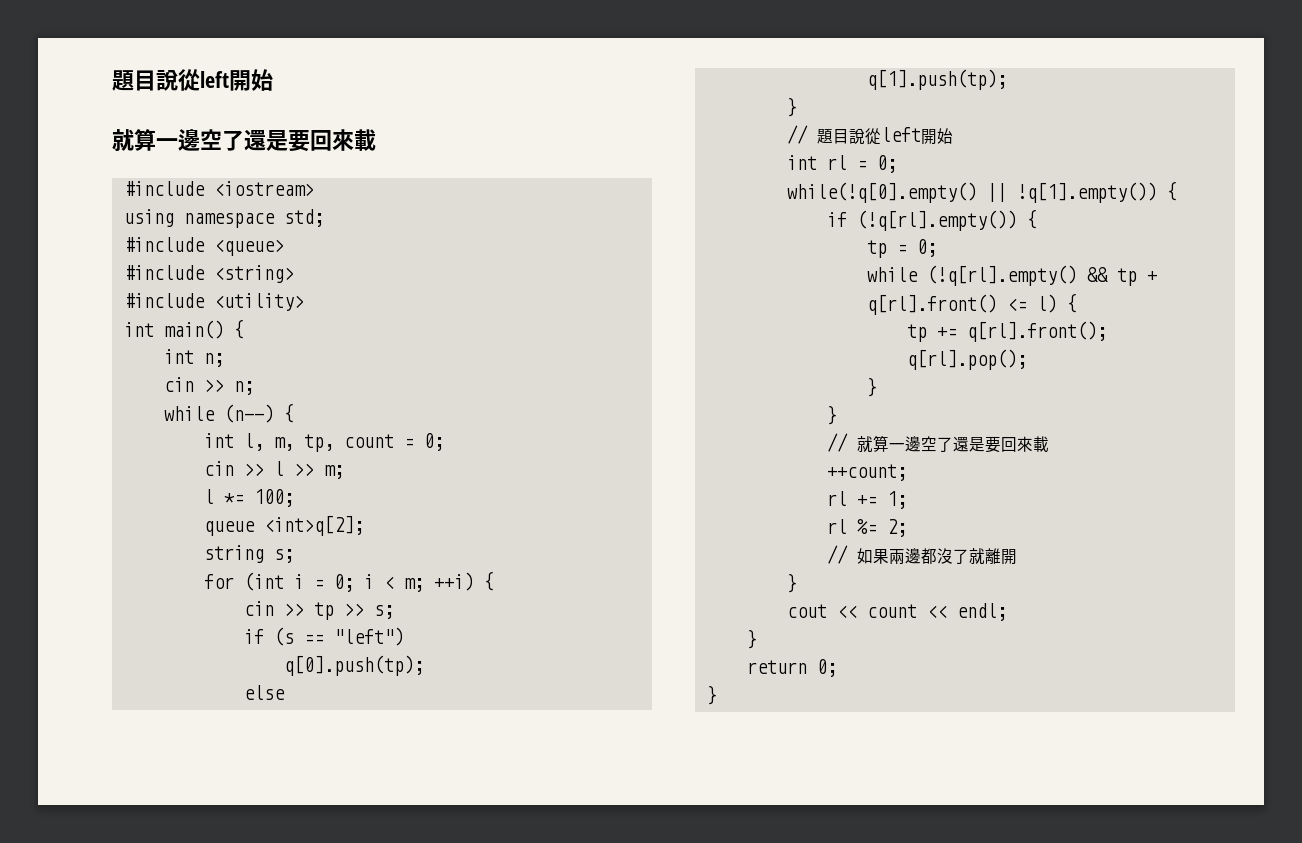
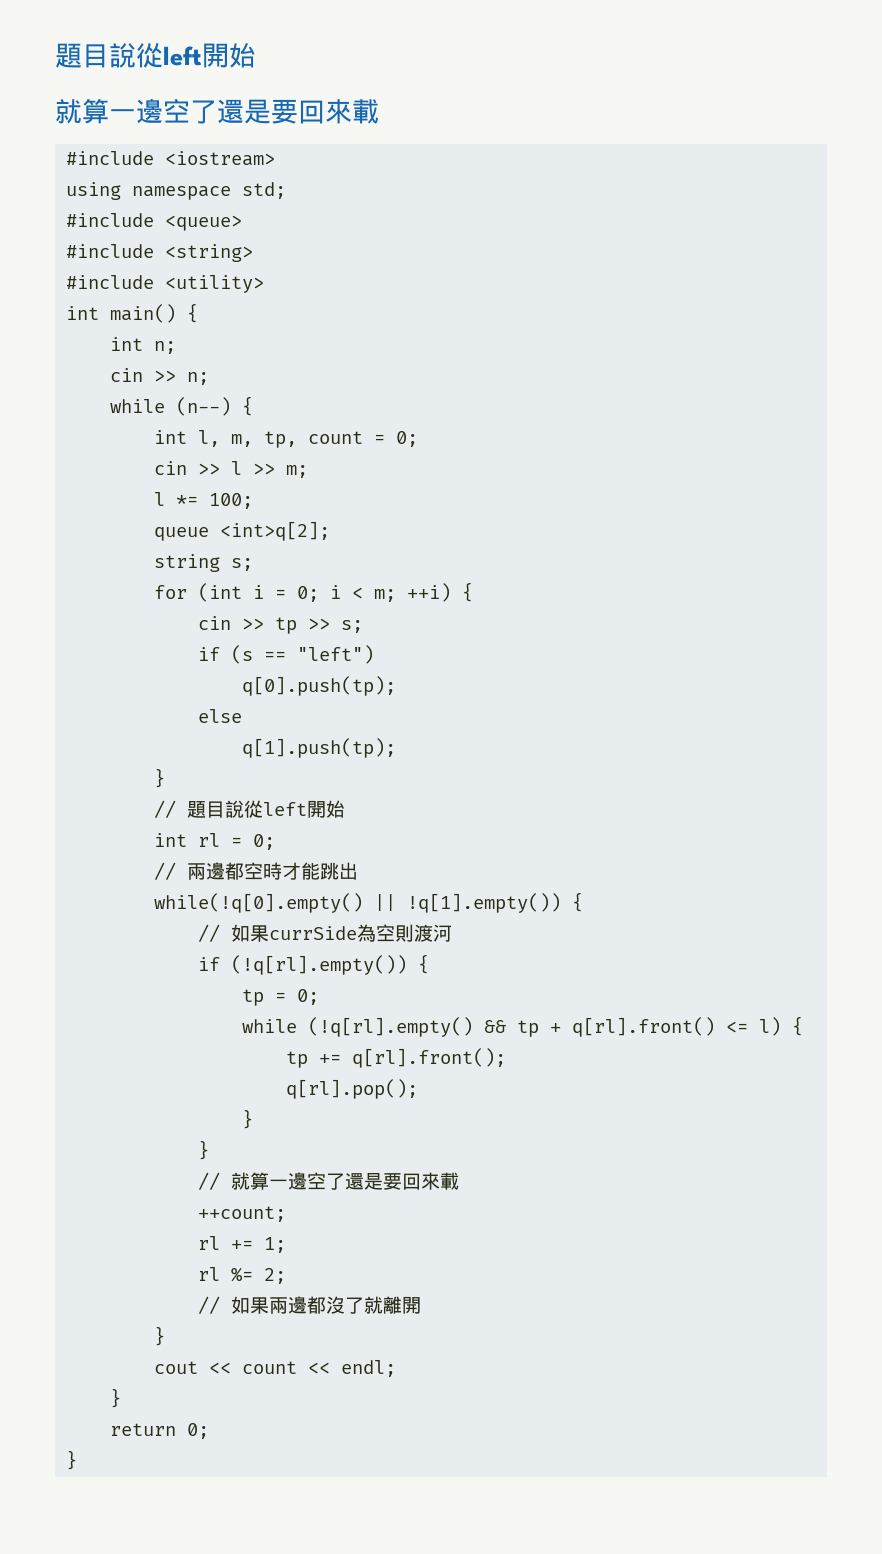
(897, 164) none -> [153,862,358,880] // // 兩邊都空時才能跳出
(1177, 191) none -> [197,924,452,942] // // 如果currSide為空則渡河

